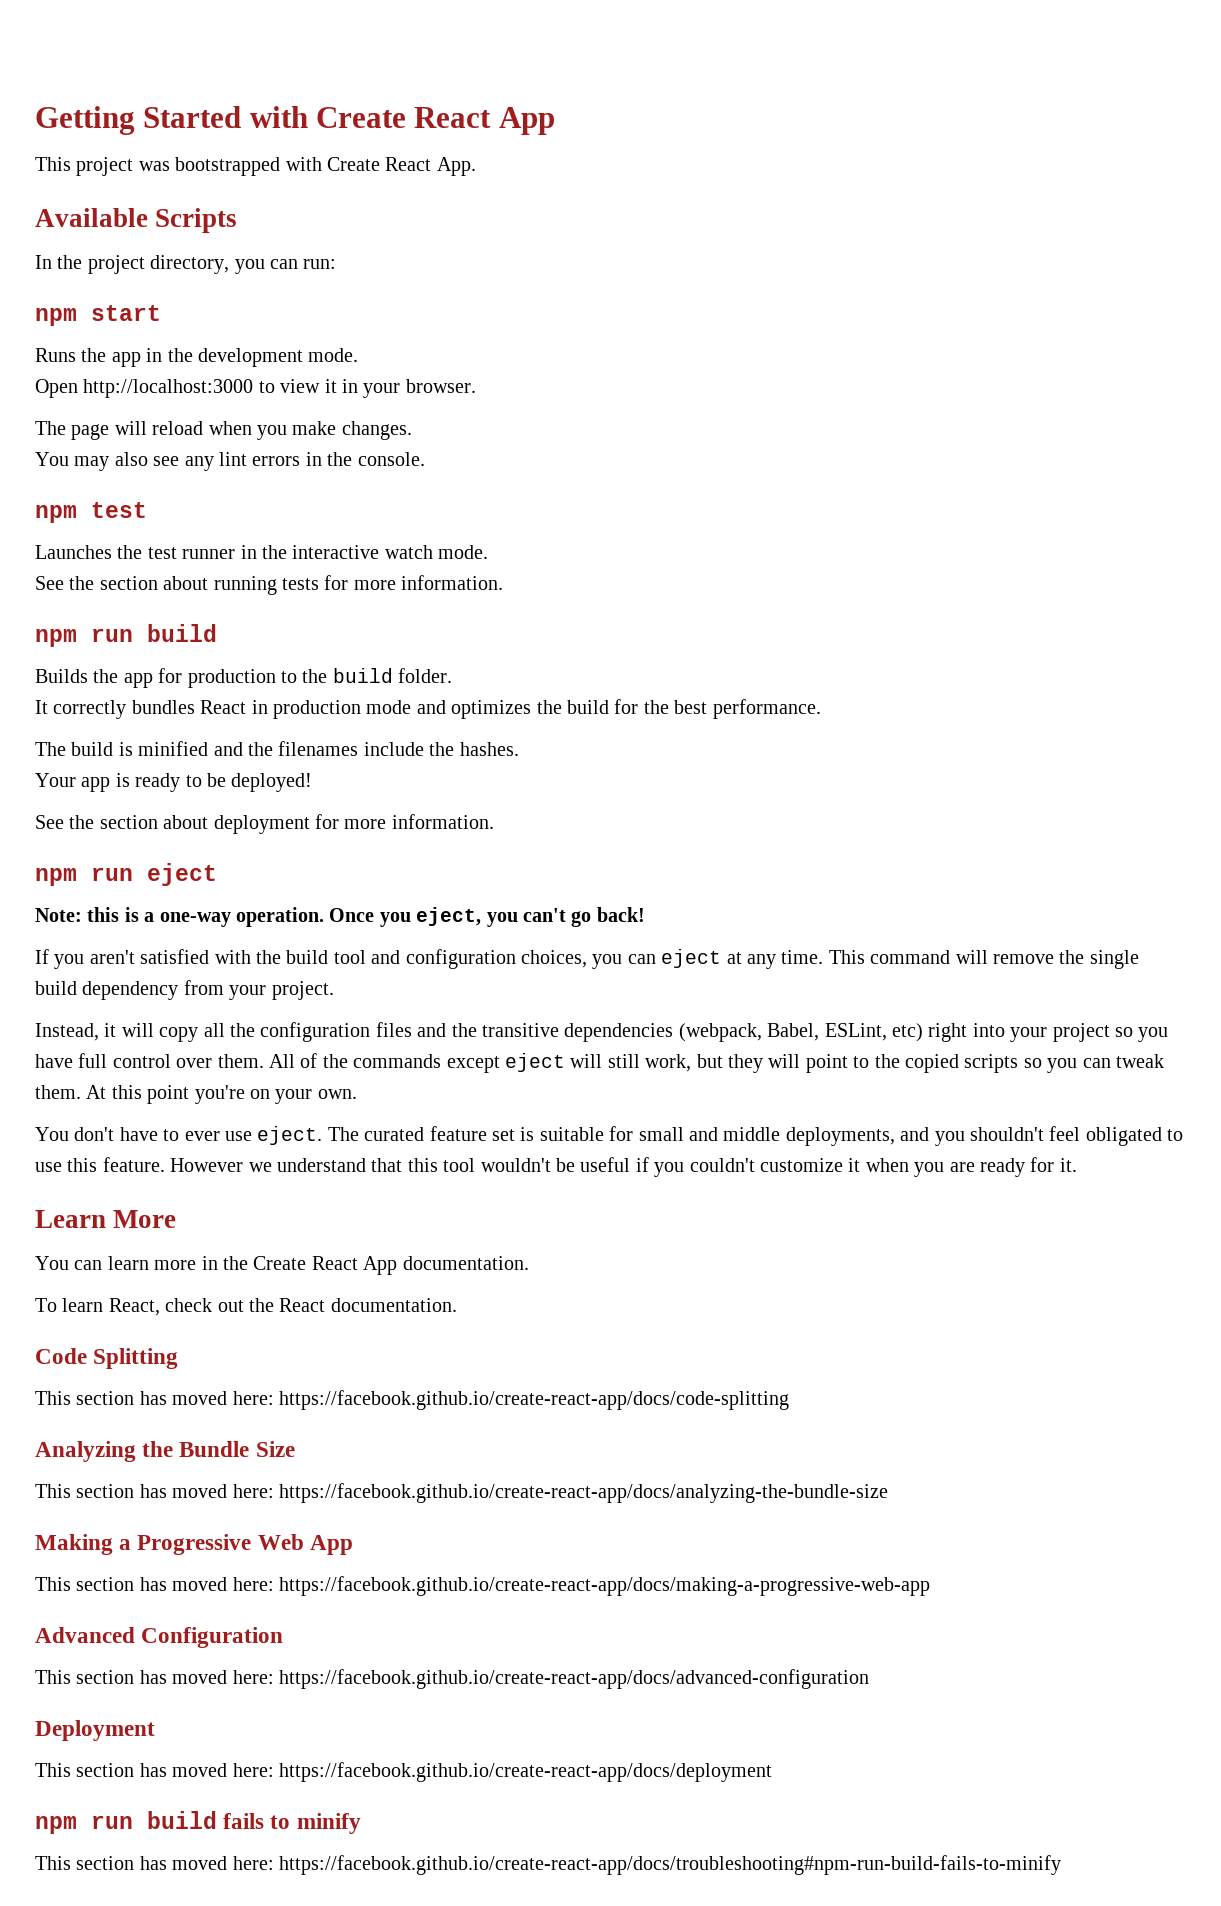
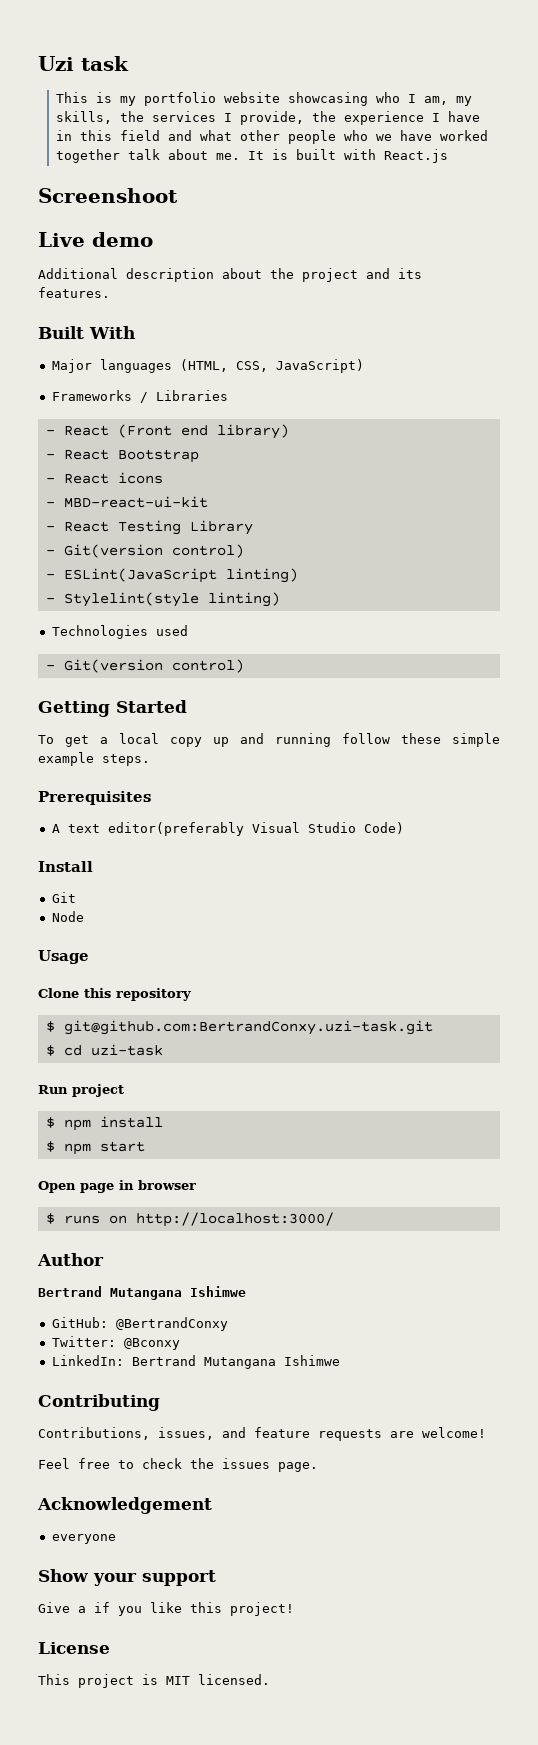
[35,106,555,135] [35,157,476,176] [35,208,238,233] [35,255,337,274] [35,305,161,326] [35,348,359,367] [35,379,476,398] [35,421,412,440] [35,452,425,471] [35,502,147,523] [35,545,489,559] [35,575,504,595] [35,624,217,647] [35,668,453,688] [35,699,821,719] [35,741,519,756] [35,773,313,792] [35,814,494,834] [35,863,217,886] [35,907,645,927] [35,949,1139,969] [35,980,334,1000] [35,1022,1169,1042] [35,1053,1164,1073] [35,1085,357,1104] [35,1126,1184,1146] [35,1157,1077,1177] [35,1210,177,1228] [35,1256,529,1275] [35,1298,457,1316] [35,1348,179,1369] [35,1390,789,1410] [35,1441,295,1462] [35,1483,888,1503] [35,1534,353,1555] [35,1576,930,1596] [35,1627,284,1648] [35,1669,869,1689] [35,1720,155,1741] [35,1762,772,1782] [35,1811,361,1834] [35,1855,1061,1875] Getting Started with Create React App // This project was bootstrapped with Create React App. // Available Scripts // In the project directory, you can run: // npm start // Runs the app in the development mode. // Open http://localhost:3000 to view it in your browser. // The page will reload when you make changes. // You may also see any lint errors in the console. // npm test // Launches the test runner in the interactive watch mode. // See the section about running tests for more information. // npm run build // Builds the app for production to the build folder. // It correctly bundles React in production mode and optimizes the build for the best performance. // The build is minified and the filenames include the hashes. // Your app is ready to be deployed! // See the section about deployment for more information. // npm run eject // Note: this is a one-way operation. Once you eject, you can't go back! // If you aren't satisfied with the build tool and configuration choices, you can eject at any time. This command will remove the single build dependency from your project. // Instead, it will copy all the configuration files and the transitive dependencies (webpack, Babel, ESLint, etc) right into your project so you have full control over them. All of the commands except eject will still work, but they will point to the copied scripts so you can tweak them. At this point you're on your own. // You don't have to ever use eject. The curated feature set is suitable for small and middle deployments, and you shouldn't feel obligated to use this feature. However we understand that this tool wouldn't be useful if you couldn't customize it when you are ready for it. // Learn More // You can learn more in the Create React App documentation. // To learn React, check out the React documentation. // Code Splitting // This section has moved here: https://facebook.github.io/create-react-app/docs/code-splitting // Analyzing the Bundle Size // This section has moved here: https://facebook.github.io/create-react-app/docs/analyzing-the-bundle-size // Making a Progressive Web App // This section has moved here: https://facebook.github.io/create-react-app/docs/making-a-progressive-web-app // Advanced Configuration // This section has moved here: https://facebook.github.io/create-react-app/docs/advanced-configuration // Deployment // This section has moved here: https://facebook.github.io/create-react-app/docs/deployment // npm run build fails to minify // This section has moved here: https://facebook.github.io/create-react-app/docs/troubleshooting#npm-run-build-fails-to-minify -> [38,56,129,71] [56,92,473,106] [56,111,481,125] [56,130,489,144] [56,149,449,163] [38,188,178,203] [38,232,153,247] [38,268,422,282] [38,287,110,298] [38,326,135,339] [51,359,364,373] [51,390,228,403] [45,424,289,439] [45,449,199,463] [45,472,163,484] [45,496,208,508] [45,520,253,535] [45,544,244,558] [45,568,298,583] [45,592,280,607] [51,625,188,639] [45,659,244,673] [38,700,187,717] [38,733,500,747] [38,752,150,766] [38,791,151,805] [51,822,404,836] [38,861,93,872] [51,892,76,903] [51,911,84,922] [38,950,89,964] [38,988,191,1001] [45,1020,433,1035] [45,1044,163,1056] [38,1084,124,1097] [45,1116,163,1131] [45,1141,145,1155] [38,1180,196,1193] [45,1212,334,1227] [37,1253,104,1266] [38,1286,246,1300] [51,1317,228,1331] [51,1336,180,1350] [51,1355,340,1369] [38,1394,160,1411] [38,1427,486,1441] [38,1458,318,1472] [37,1497,212,1514] [51,1534,116,1544] [38,1569,216,1586] [38,1602,294,1616] [38,1642,110,1654] [38,1674,270,1688] Uzi task // This is my portfolio website showcasing who I am, my skills, the services I provide, the experience I have in this field and what other people who we have worked together talk about me. It is built with React.js // Screenshoot // Live demo // Additional description about the project and its features. // Built With // Major languages (HTML, CSS, JavaScript) // Frameworks / Libraries // - React (Front end library) // - React Bootstrap // - React icons // - MBD-react-ui-kit // - React Testing Library // - Git(version control) // - ESLint(JavaScript linting) // - Stylelint(style linting) // Technologies used // - Git(version control) // Getting Started // To get a local copy up and running follow these simple example steps. // Prerequisites // A text editor(preferably Visual Studio Code) // Install // Git // Node // Usage // Clone this repository // $ git@github.com:BertrandConxy.uzi-task.git // $ cd uzi-task // Run project // $ npm install // $ npm start // Open page in browser // $ runs on http://localhost:3000/ // Author // Bertrand Mutangana Ishimwe // GitHub: @BertrandConxy // Twitter: @Bconxy // LinkedIn: Bertrand Mutangana Ishimwe // Contributing // Contributions, issues, and feature requests are welcome! // Feel free to check the issues page. // Acknowledgement // everyone // Show your support // Give a if you like this project! // License // This project is MIT licensed.

